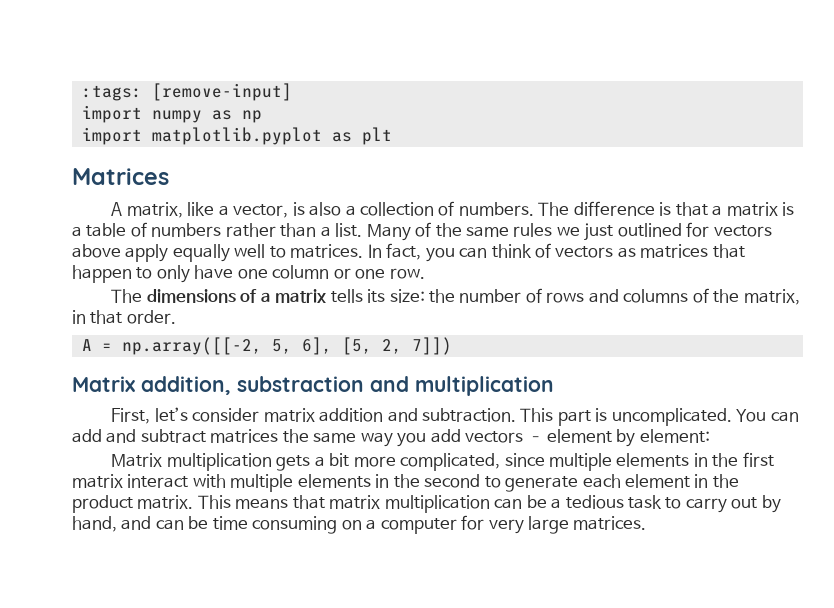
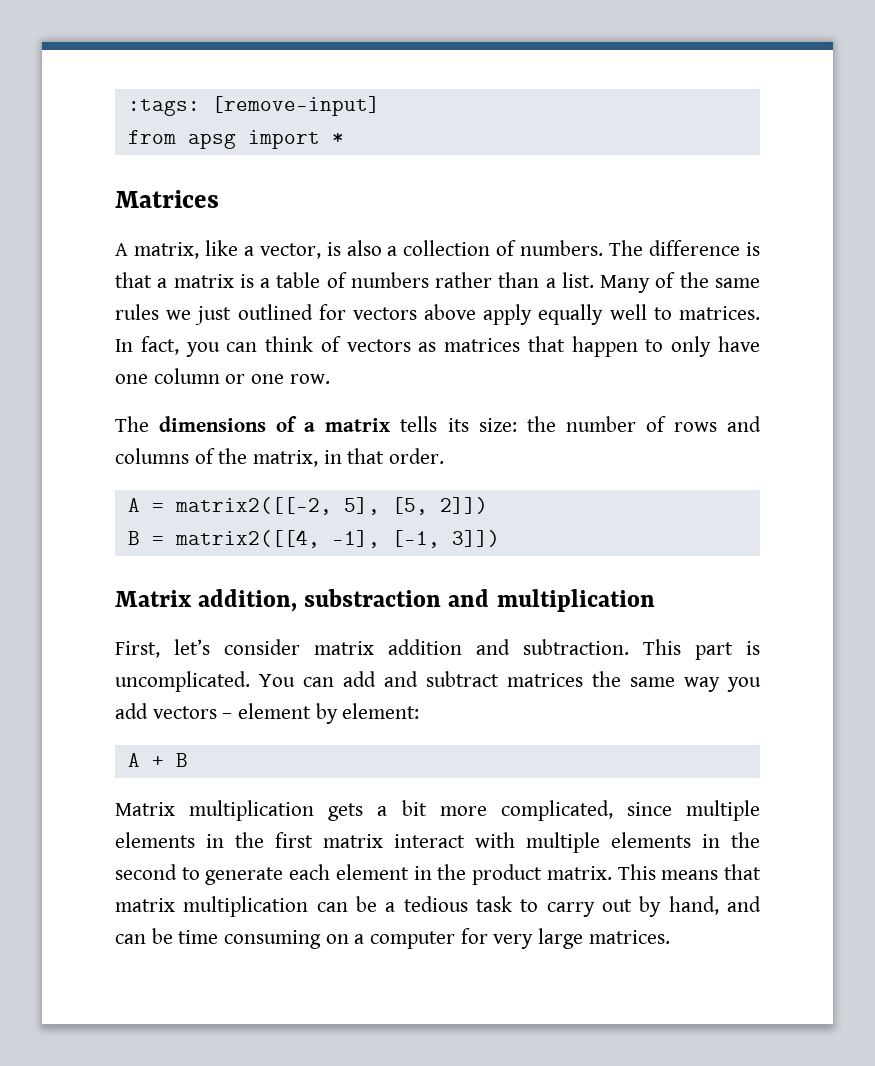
[81,105,262,123] [81,127,392,145] import numpy as np // import matplotlib.pyplot as plt -> [127,130,344,149] from apsg import *
[121,337,452,355] np.array([[-2, 5, 6], [5, 2, 7]]) -> [174,497,488,515] [127,530,500,548] matrix2([[-2, 5], [5, 2]]) // B = matrix2([[4, -1], [-1, 3]])
(710, 436) none -> [127,753,188,767] // A + B

